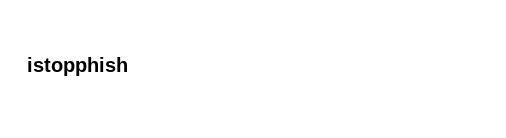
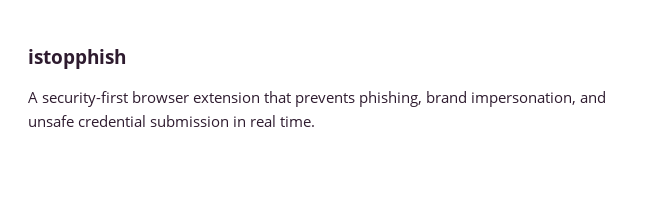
(128, 66) none -> [28,91,607,107] [28,115,316,127] // A security‑first browser extension that prevents phishing, brand impersonation, and unsafe credential submission in real time.

